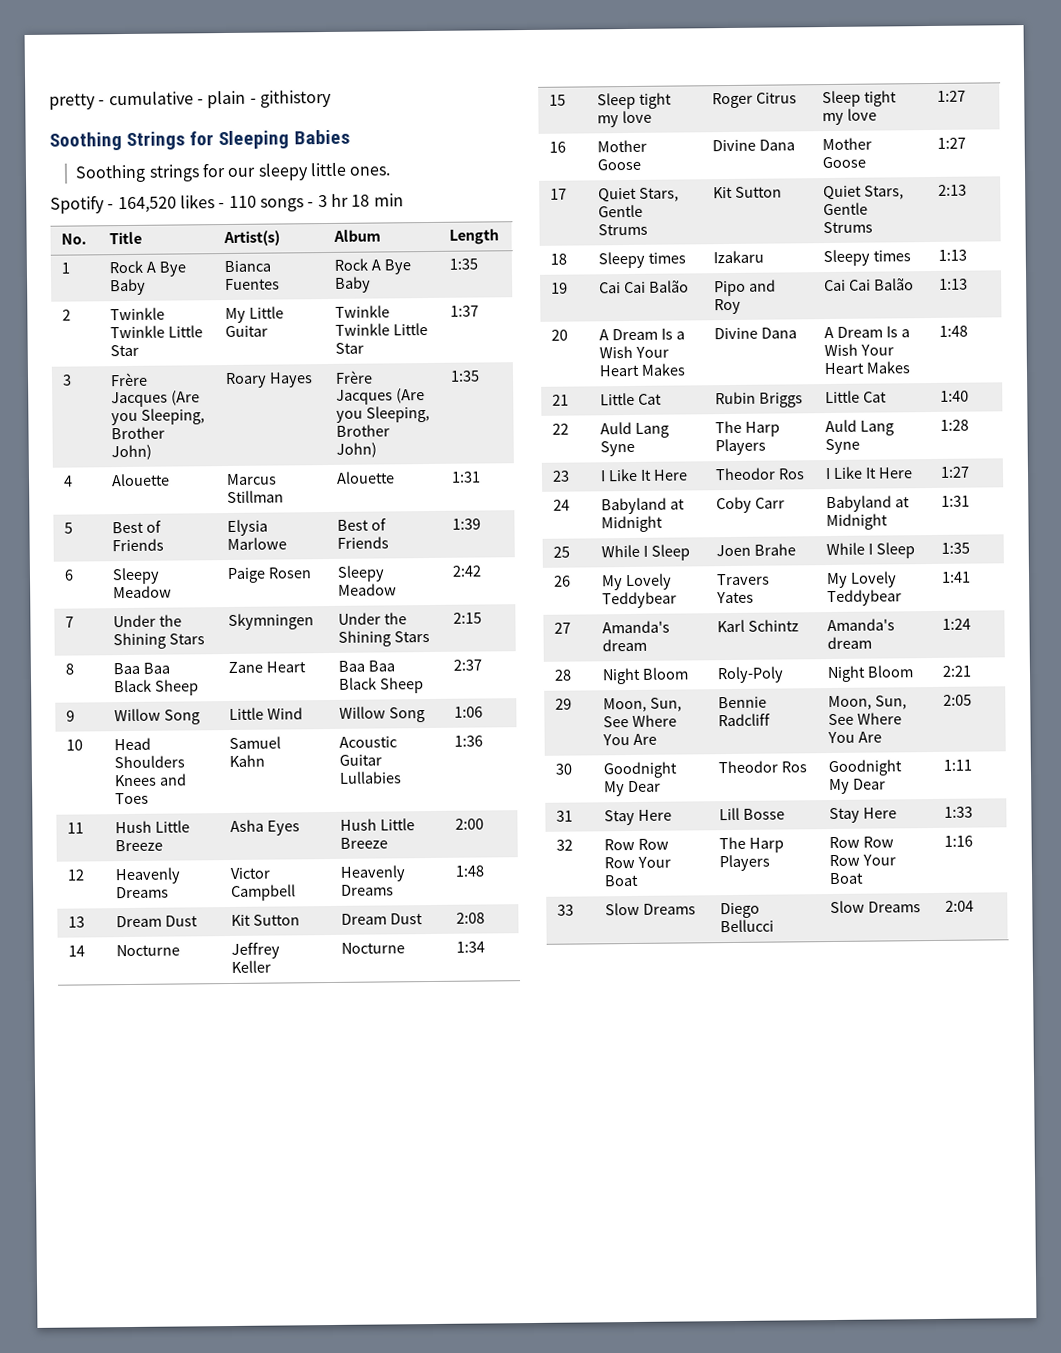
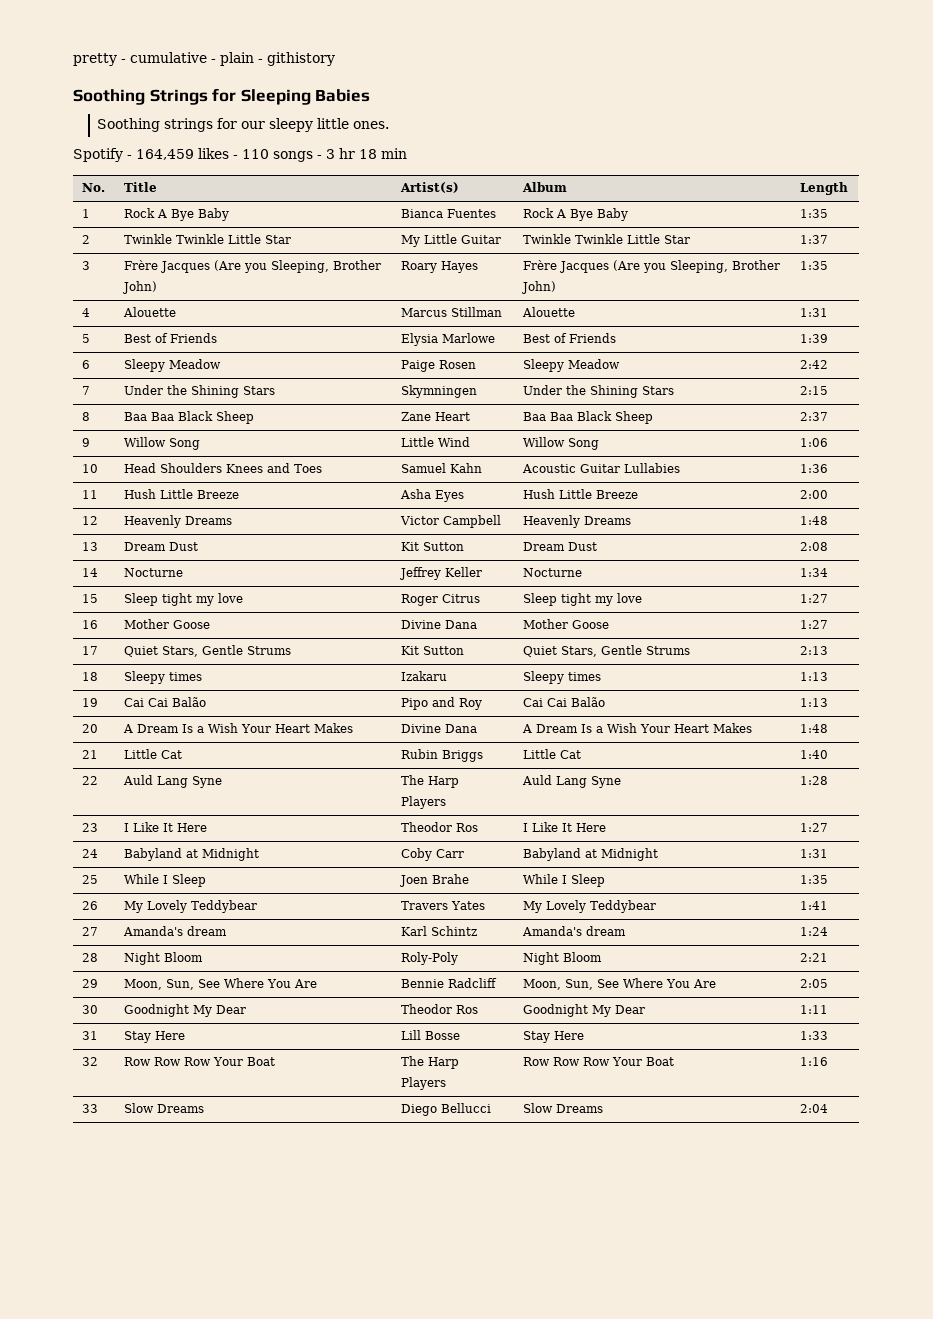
[117,196,177,214] 164,520 -> [136,149,194,160] 164,459

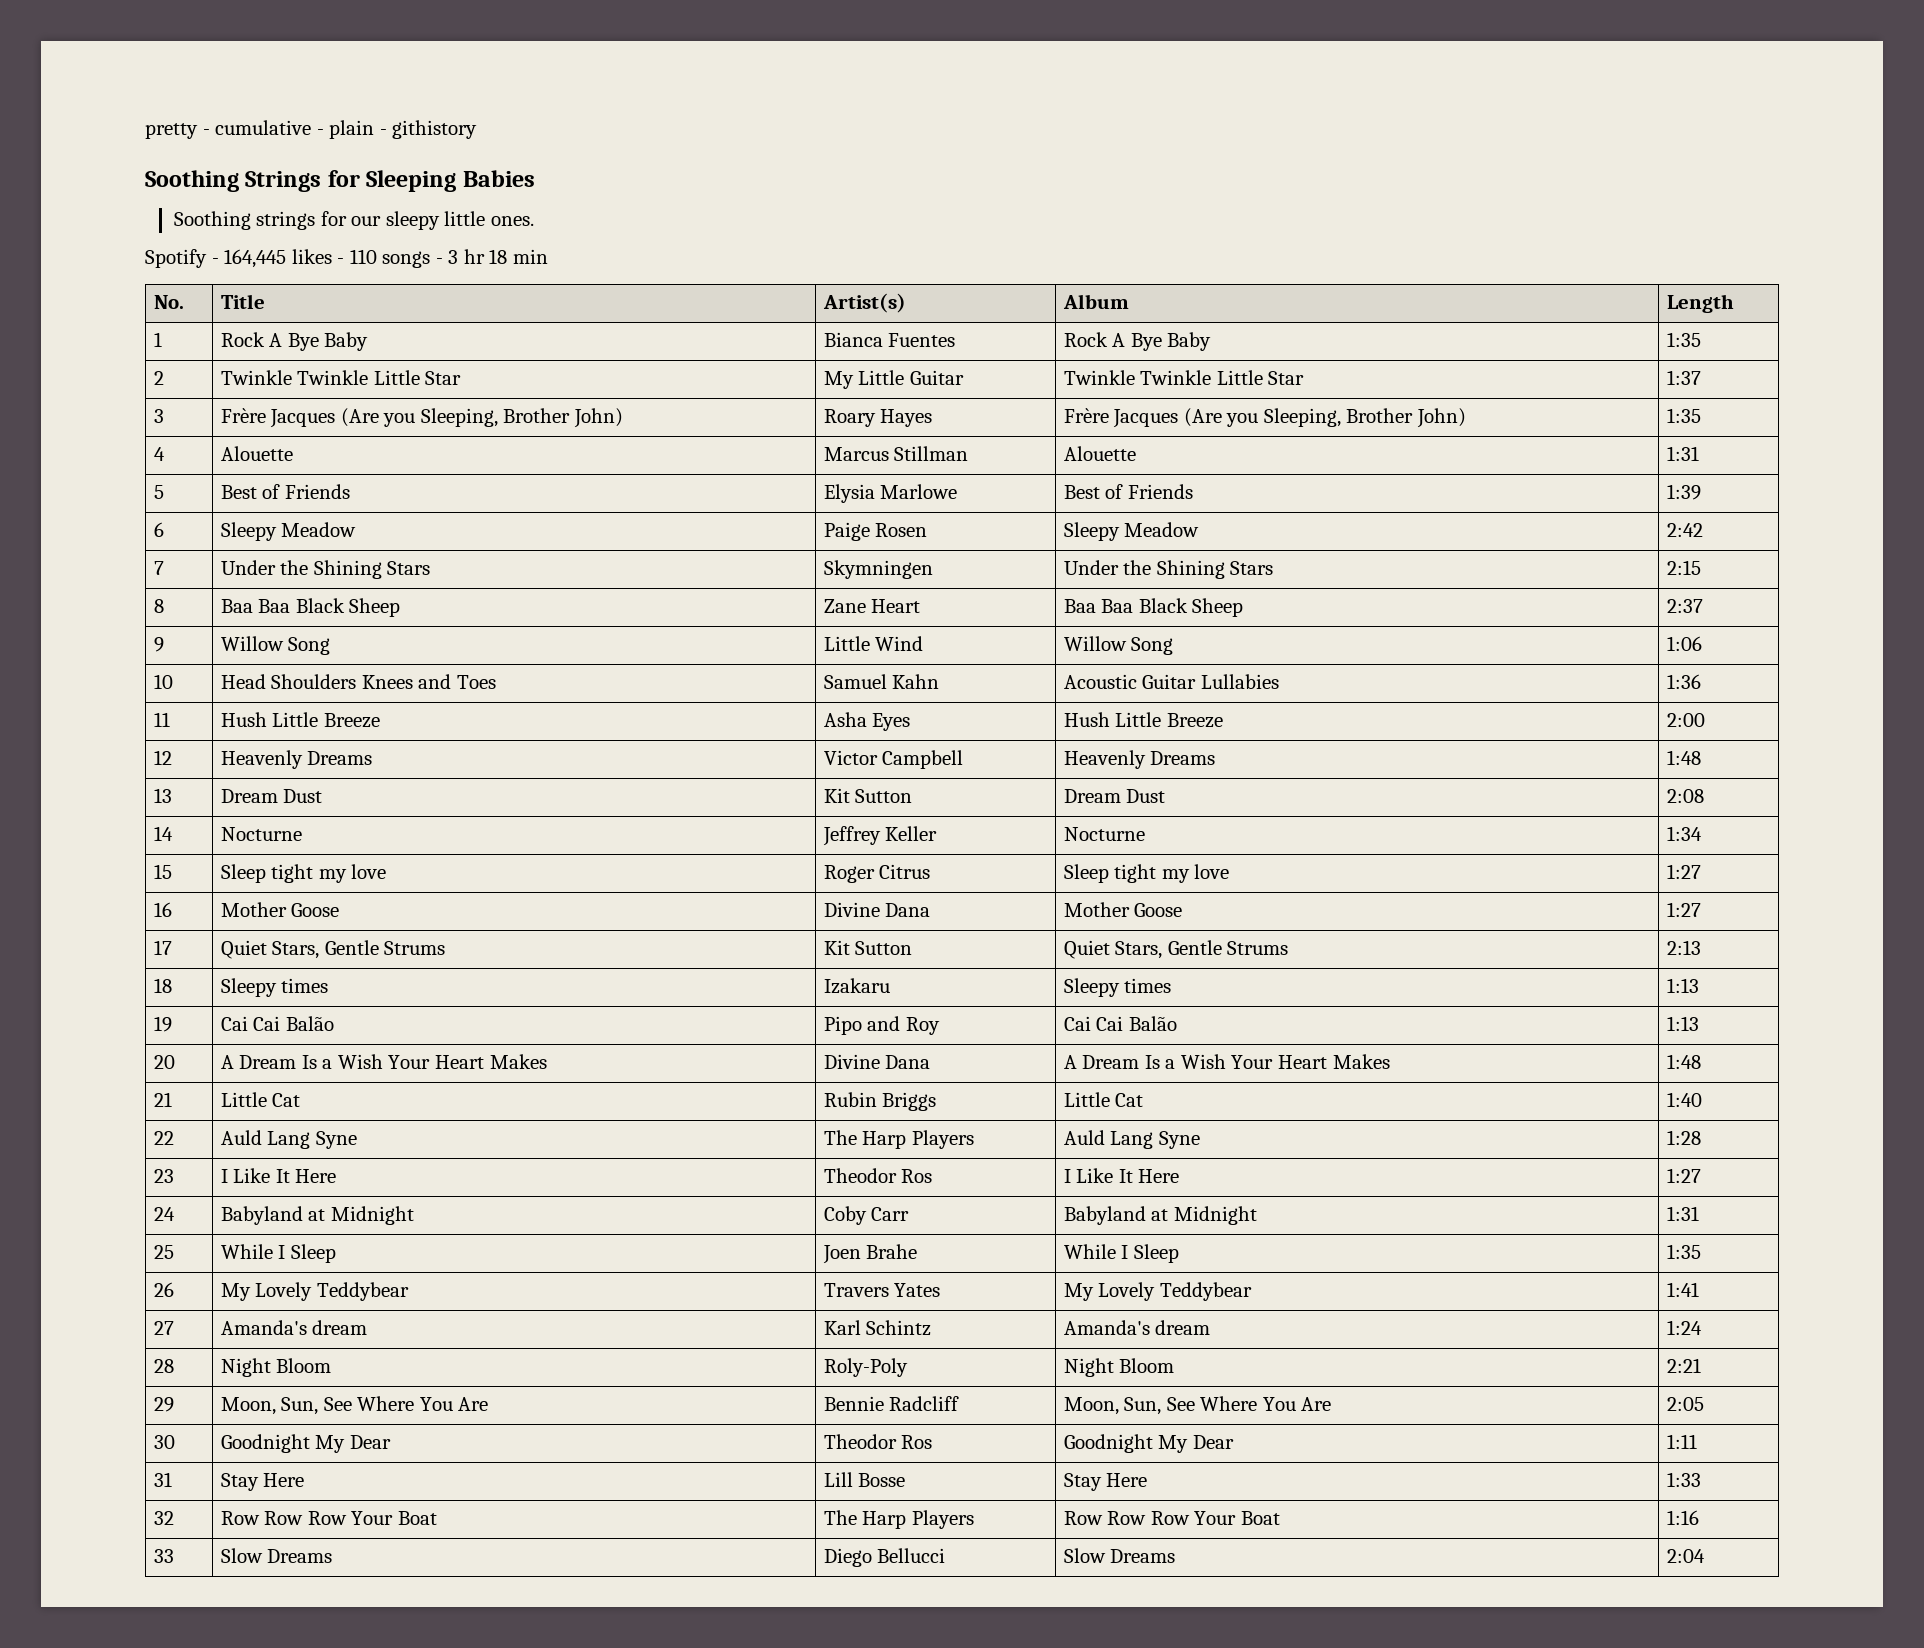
[136,149,194,160] 164,459 -> [224,249,287,268] 164,445

